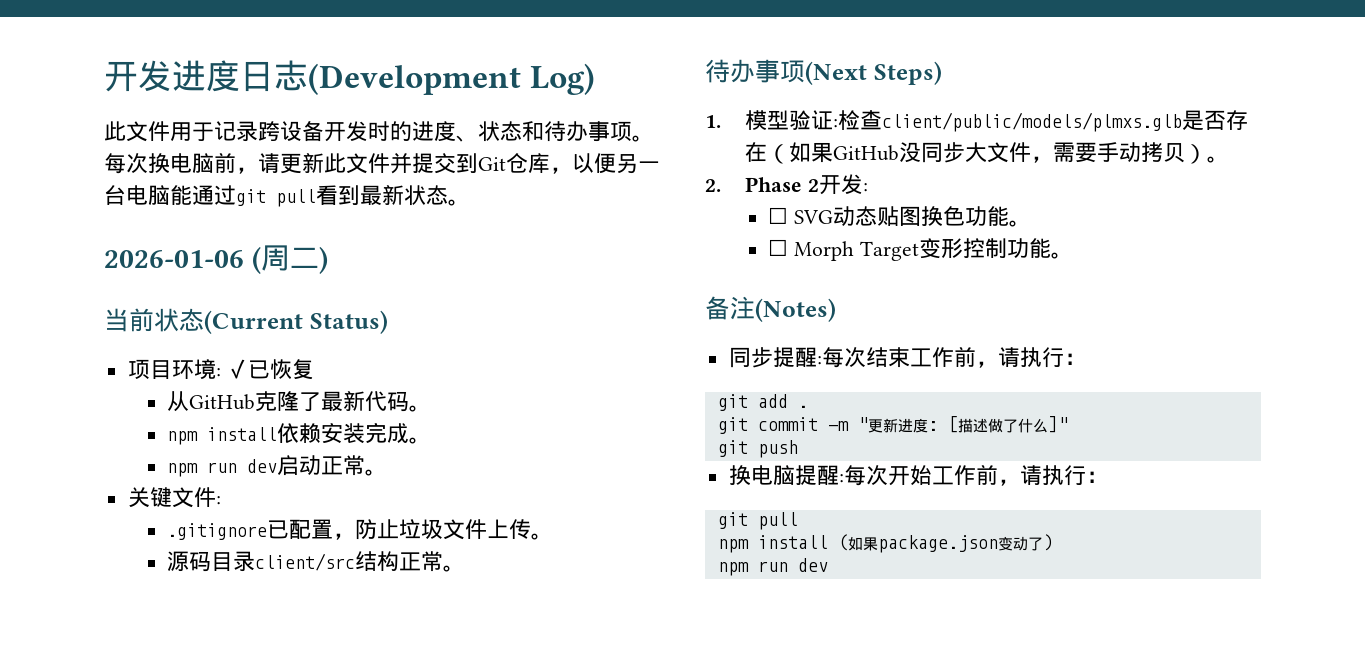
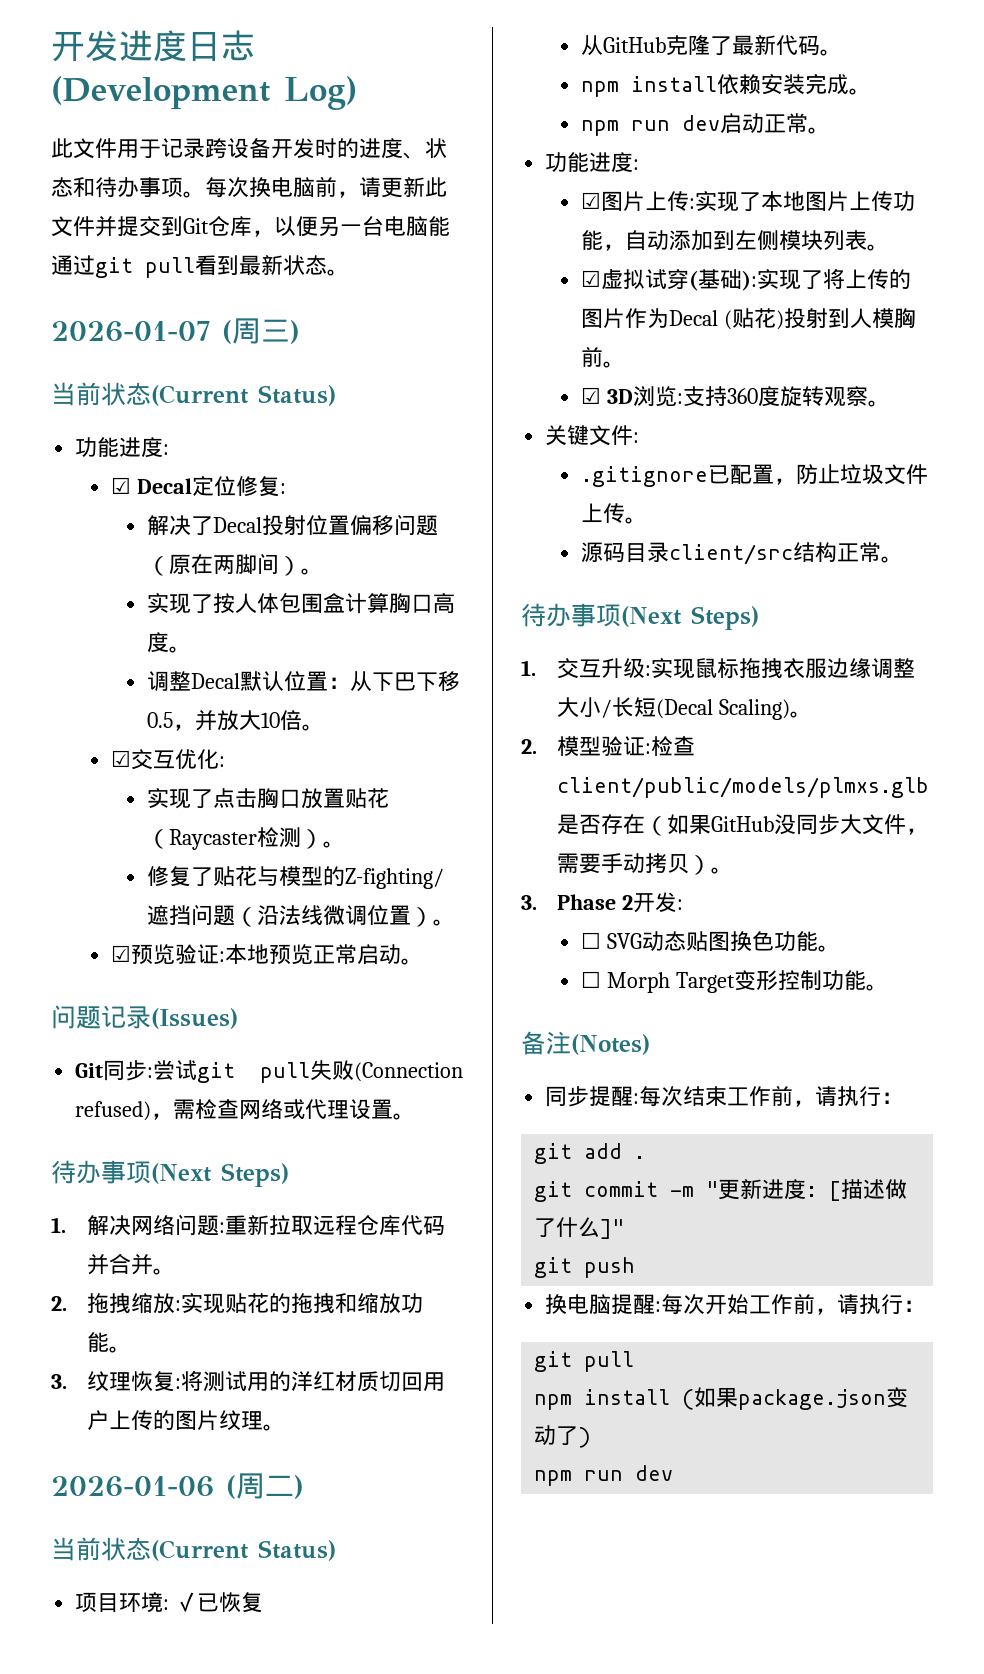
(470, 202) none -> [51,318,300,344] [51,382,336,406] [75,437,170,458] [111,476,287,497] [146,514,438,536] [146,553,323,576] [146,593,455,614] [146,632,191,653] [146,671,460,692] [146,710,324,731] [111,749,226,770] [146,788,389,809] [146,827,345,850] [146,866,444,889] [146,904,455,927] [111,944,424,965] [51,1005,238,1029] [75,1060,463,1083] [75,1099,416,1121] [51,1160,289,1187] [51,1214,445,1236] [86,1253,175,1275] [51,1293,423,1314] [86,1332,131,1353] [51,1370,445,1392] [86,1410,285,1431] // 2026-01-07 (周三) // 当前状态(Current Status) // 功能进度: // ☑ Decal定位修复: // 解决了Decal投射位置偏移问题（原在两脚间）。 // 实现了按人体包围盒计算胸口高度。 // 调整Decal默认位置：从下巴下移0.5，并放大10倍。 // ☑交互优化: // 实现了点击胸口放置贴花（Raycaster检测）。 // 修复了贴花与模型的Z-fighting/遮挡问题（沿法线微调位置）。 // ☑预览验证:本地预览正常启动。 // 问题记录(Issues) // Git同步:尝试git pull失败(Connection refused)，需检查网络或代理设置。 // 待办事项(Next Steps) // 1.解决网络问题:重新拉取远程仓库代码并合并。 // 2.拖拽缩放:实现贴花的拖拽和缩放功能。 // 3.纹理恢复:将测试用的洋红材质切回用户上传的图片纹理。
(388, 472) none -> [545,152,640,173] [581,191,916,212] [581,230,890,251] [581,268,912,291] [581,308,917,330] [581,346,626,368] [581,386,891,407] // 功能进度: // ☑图片上传:实现了本地图片上传功能，自动添加到左侧模块列表。 // ☑虚拟试穿(基础):实现了将上传的图片作为Decal (贴花)投射到人模胸前。 // ☑ 3D浏览:支持360度旋转观察。
(721, 121) none -> [556,658,915,679] [556,697,812,720] [521,739,537,754] 交互升级:实现鼠标拖拽衣服边缘调整大小/长短(Decal Scaling)。 // 2.
[705,179,721,192] 2. -> [521,895,537,910] 3.

